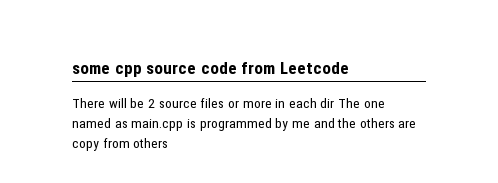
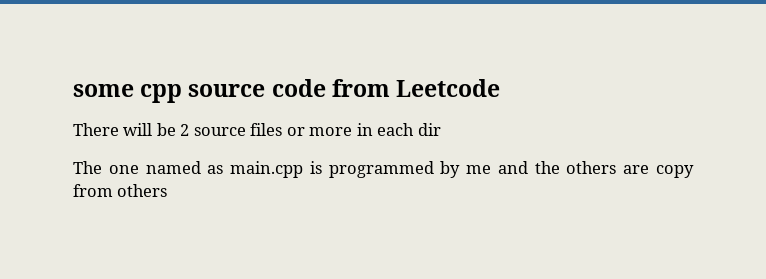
(335, 103) none -> (441, 129) //

